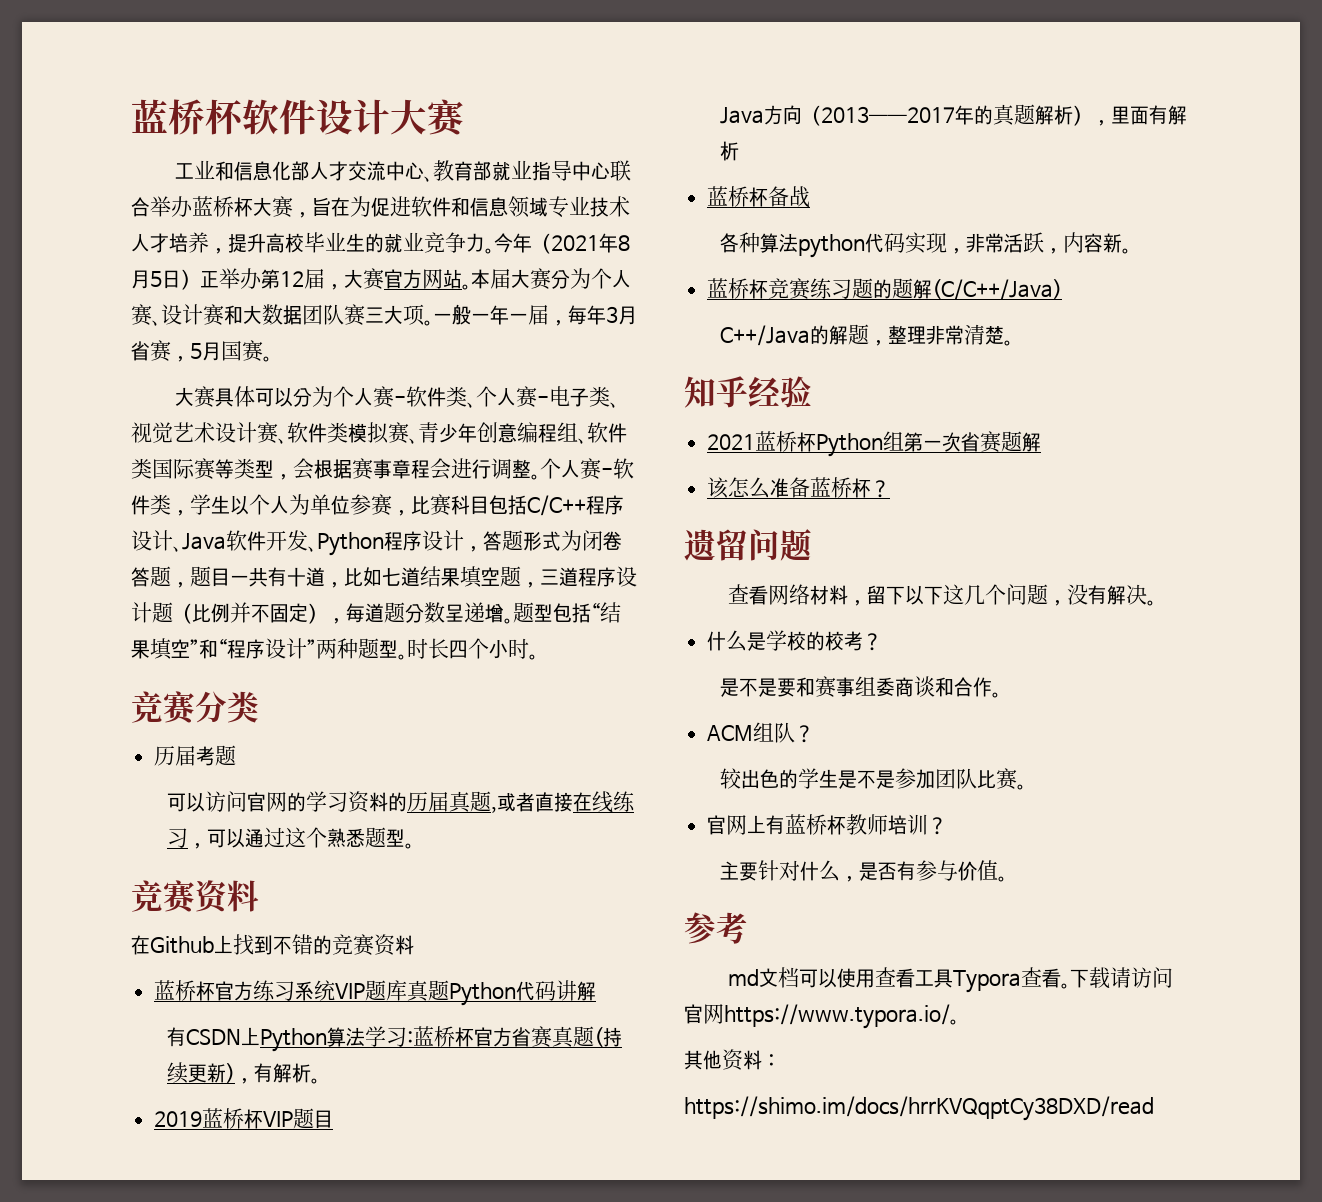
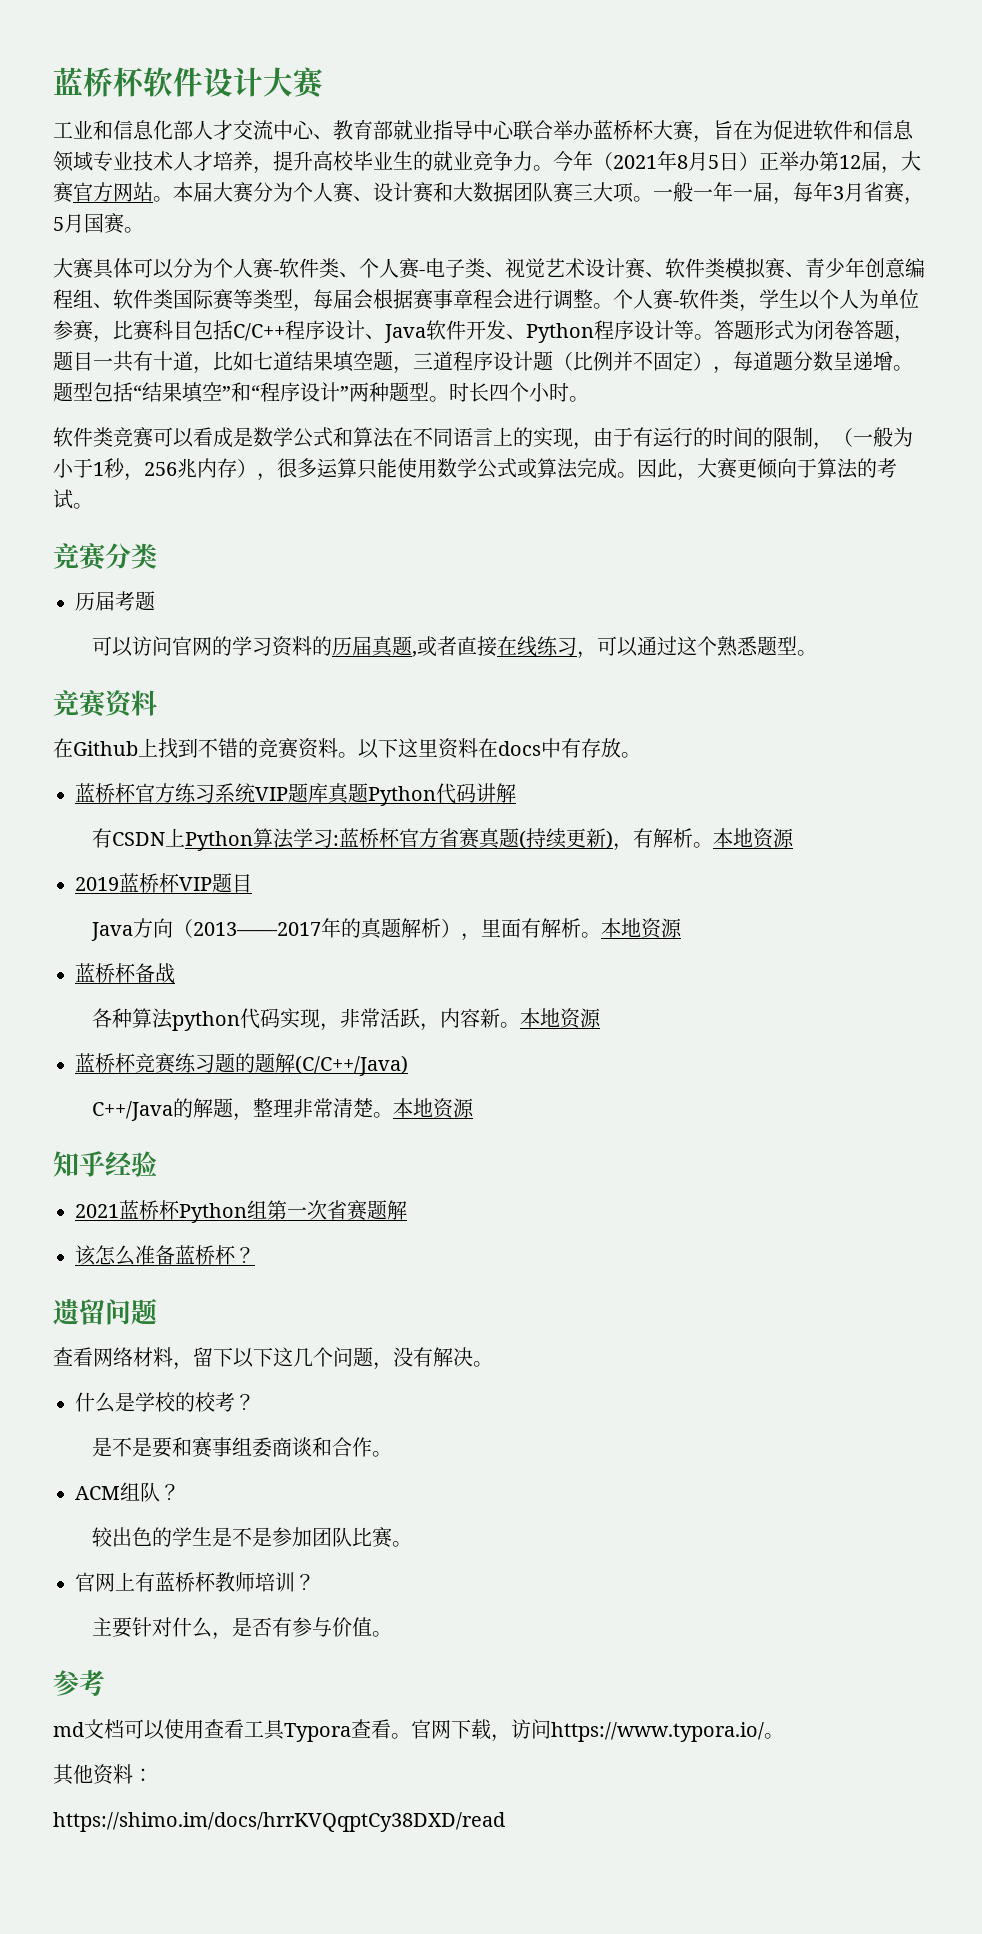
(293, 477) none -> [313,289,353,309] 每届
[464,546,483,552] ， -> [674,320,714,340] 等。
(538, 657) none -> [53,427,913,450] [53,458,897,481] [53,489,93,509] // 软件类竞赛可以看成是数学公式和算法在不同语言上的实现，由于有运行的时间的限制，（一般为小于1秒，256兆内存），很多运算只能使用数学公式或算法完成。因此，大赛更倾向于算法的考试。
(414, 945) none -> [338,738,641,759] 。以下这里资料在docs中有存放。
(321, 1081) none -> [712,828,794,849] 本地资源
(740, 151) none -> [580,918,682,939] 。本地资源
(1132, 251) none -> [519,1008,601,1029] 本地资源
(1014, 343) none -> [392,1098,474,1119] 本地资源
[1069,967,1173,989] [684,1004,724,1024] 下载请访问官网 -> [411,1719,551,1742] 官网下载，访问

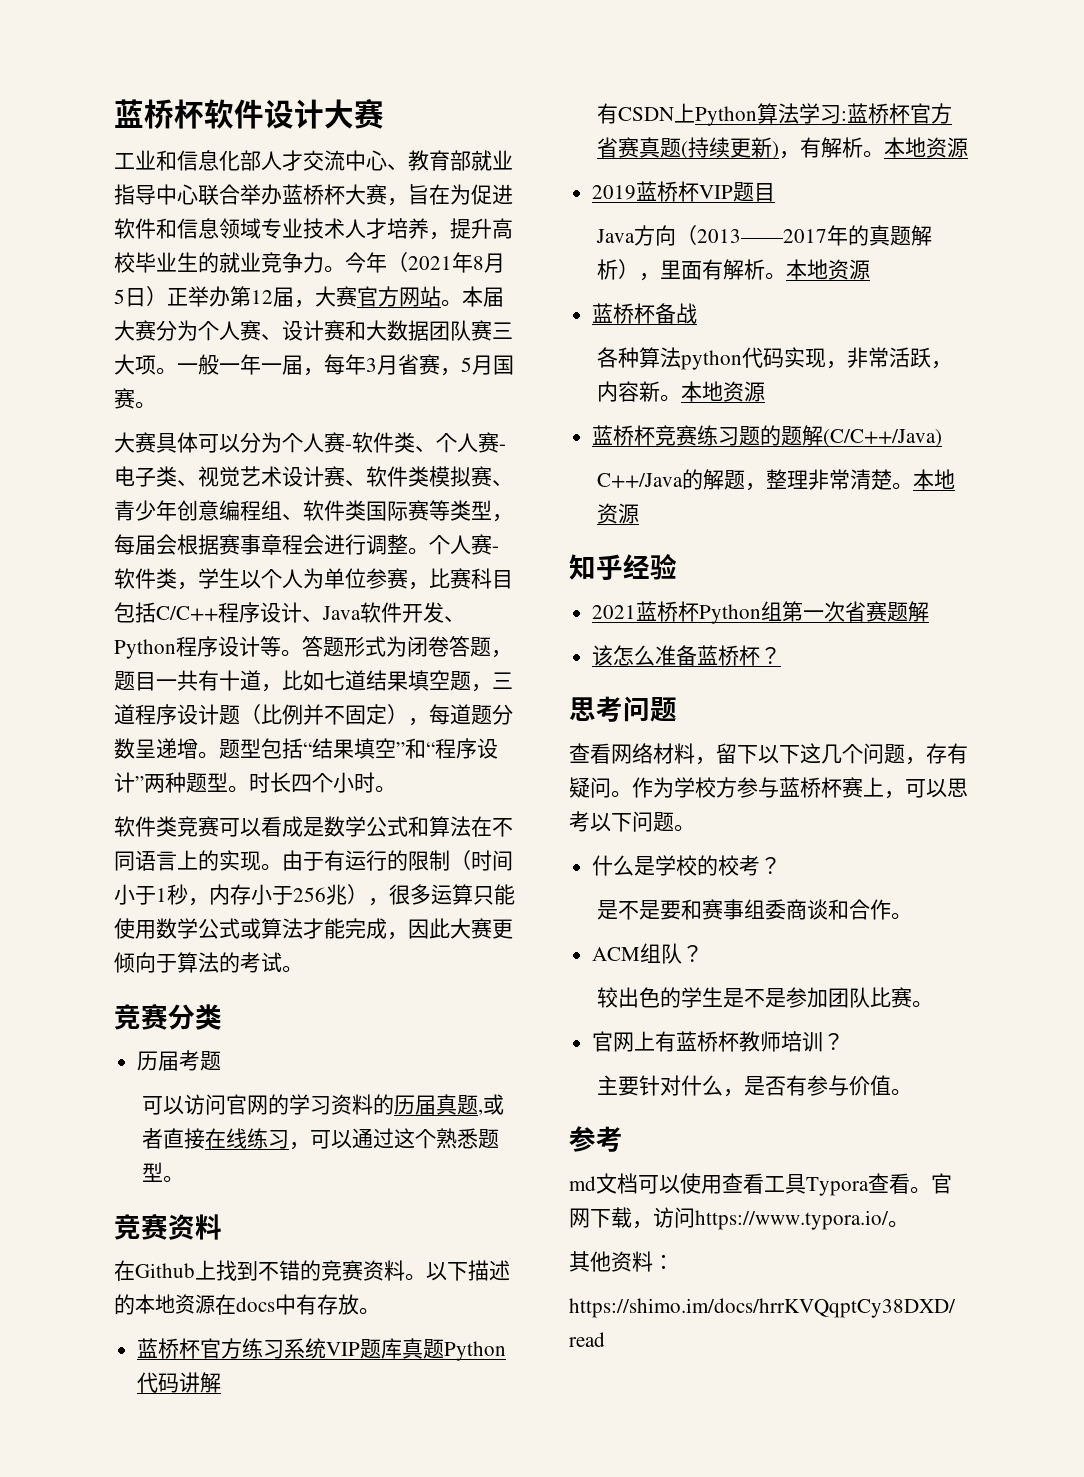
[573,442,593,450] ， -> [261,863,282,871] 。
[713,427,913,450] [53,458,237,481] 时间的限制，（一般为小于1秒，256兆内存 -> [408,850,513,871] [114,884,347,906] 限制（时间小于1秒，内存小于256兆
[577,458,697,481] 完成。因此， -> [303,918,450,940] 才能完成，因此
[398,738,478,759] 这里资料 -> [468,1260,510,1281] [114,1294,215,1315] 描述的本地资源
[53,1299,105,1325] 遗留 -> [569,696,623,722] 思考
[393,1347,473,1367] 没有解决 -> [926,743,968,764] [569,777,968,799] [569,811,674,832] 存有疑问。作为学校方参与蓝桥杯赛上，可以思考以下问题

